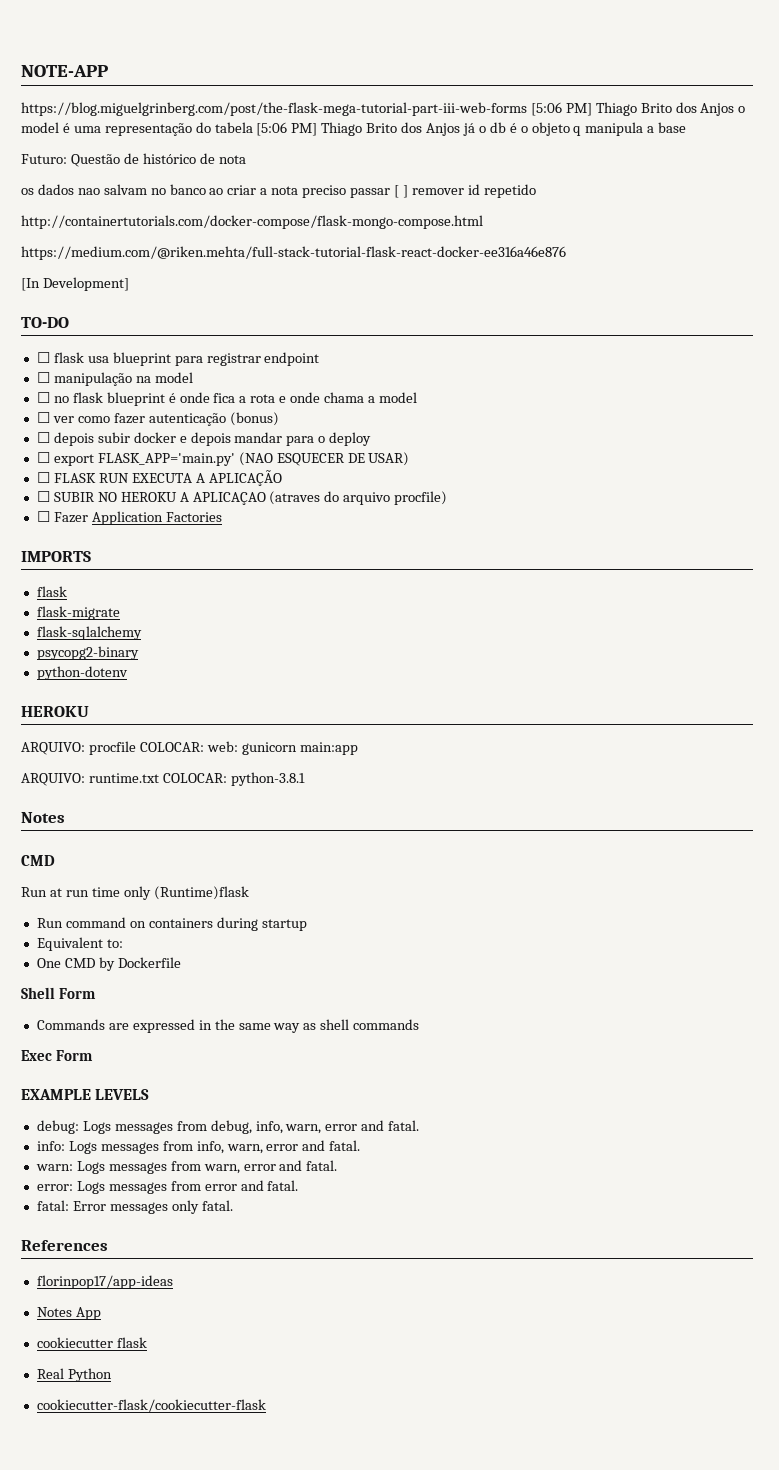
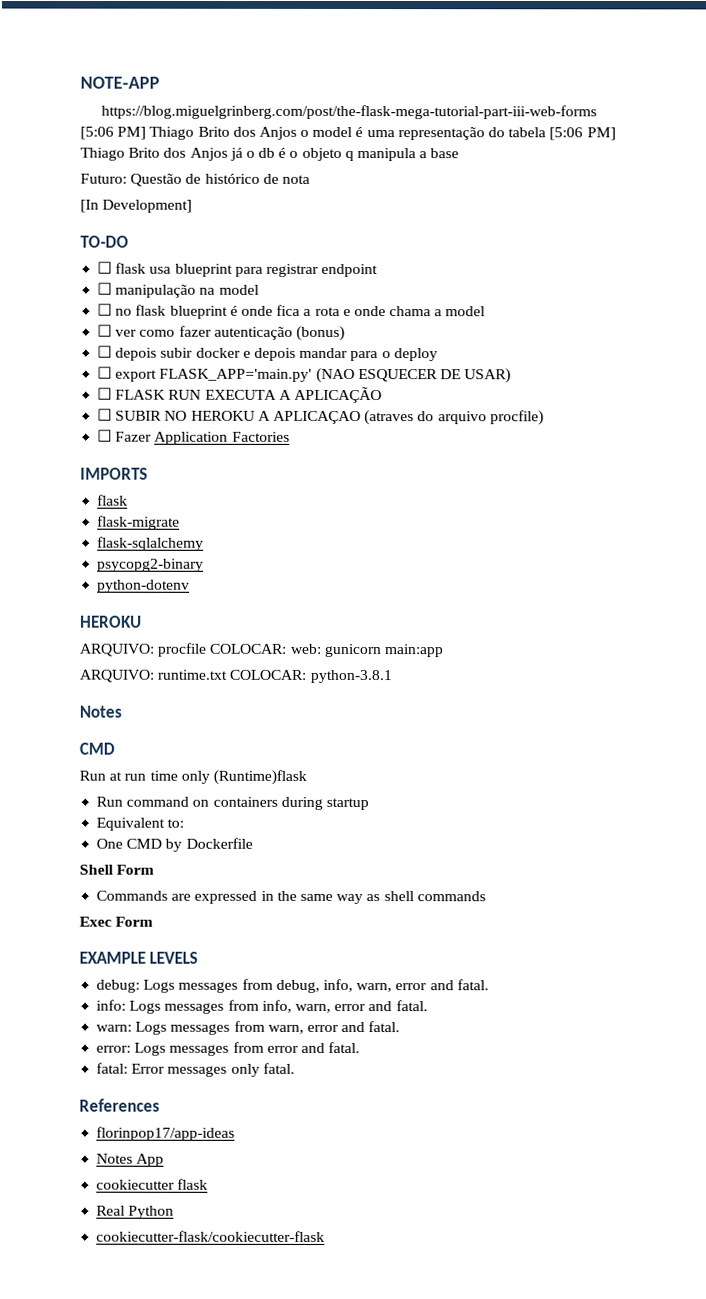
[21,184,536,198] [21,215,483,229] [21,246,566,260] // os dados nao salvam no banco ao criar a nota preciso passar [ ] remover id repetido // http://containertutorials.com/docker-compose/flask-mongo-compose.html // https://medium.com/@riken.mehta/full-stack-tutorial-flask-react-docker-ee316a46e876 -> (310, 179) none

